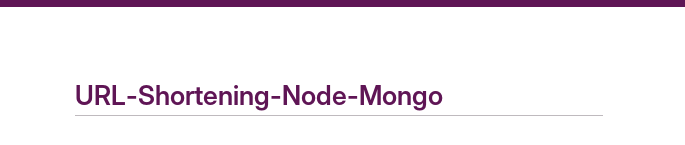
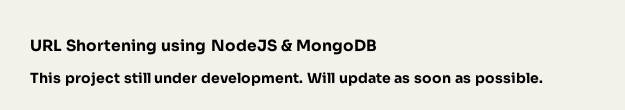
[75,85,443,111] URL-Shortening-Node-Mongo -> [30,39,377,55] [30,72,543,86] URL Shortening using NodeJS & MongoDB // This project still under development. Will update as soon as possible.

